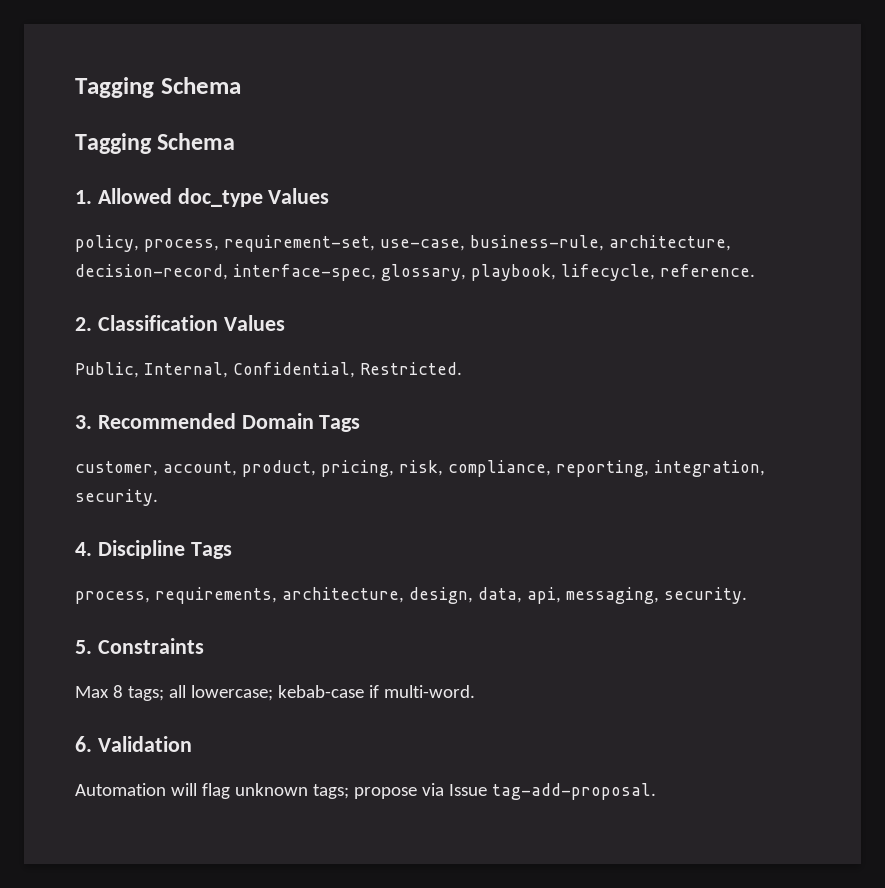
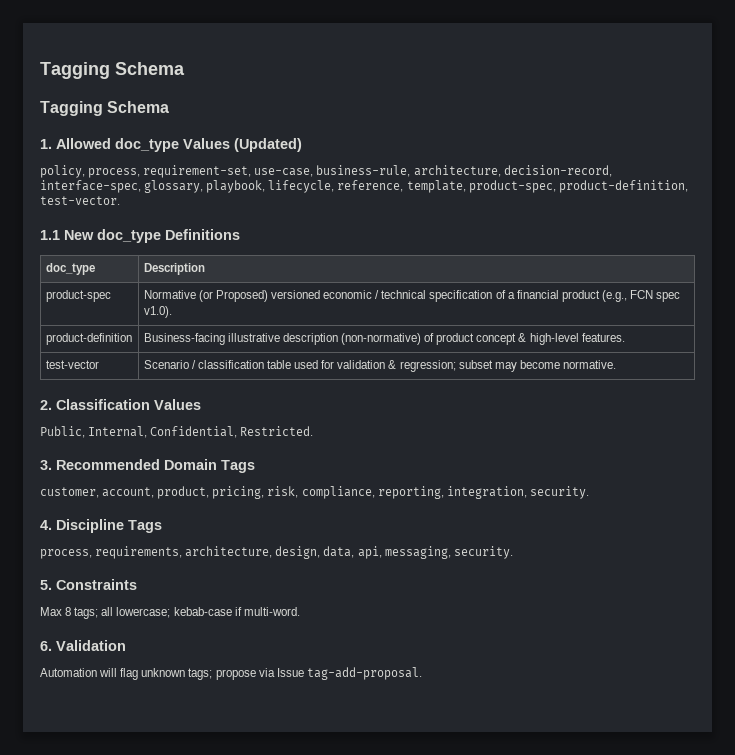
(330, 196) none -> [234,138,302,152] (Updated)
[659,264,755,277] reference. -> [337,180,688,193] [40,196,120,205] [40,229,240,243] [45,263,95,275] [143,263,205,275] [45,290,111,302] [143,290,681,302] [143,306,172,318] [45,333,132,345] [143,333,625,345] [45,360,99,369] [143,360,616,372] reference, template, product-spec, product-definition, test-vector. // 1.1 New doc_type Definitions // doc_type | Description // product-spec | Normative (or Proposed) versioned economic / technical specification of a financial product (e.g., FCN spec v1.0). // product-definition | Business-facing illustrative description (non-normative) of product concept & high-level features. // test-vector | Scenario / classification table used for validation & regression; subset may become normative.

